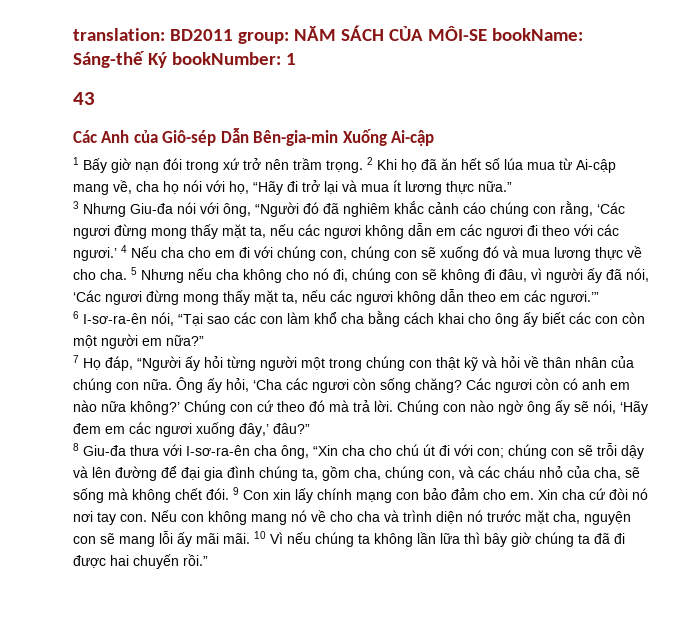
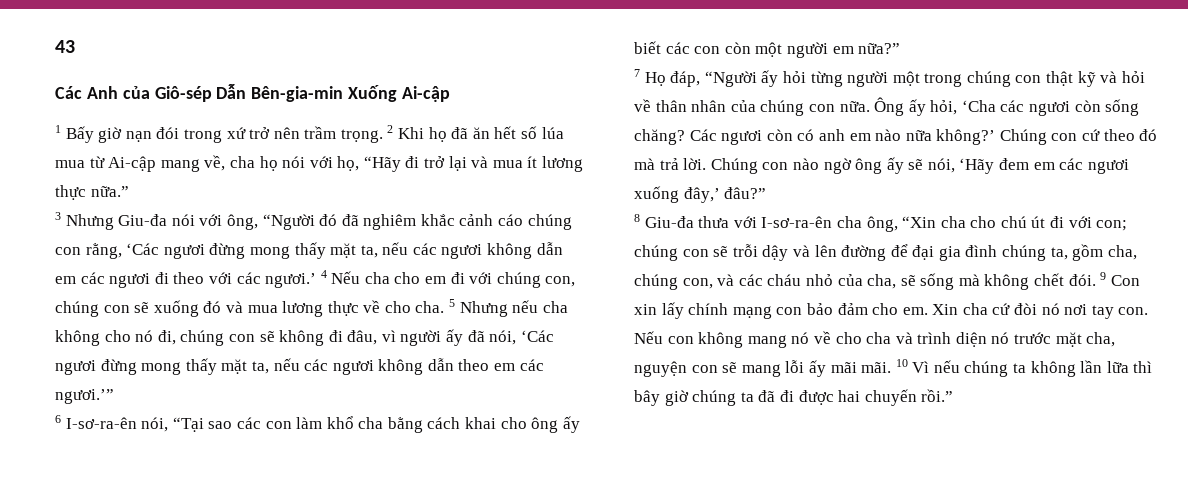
[73,25,583,44] [73,51,296,68] translation: BD2011 group: NĂM SÁCH CỦA MÔI-SE bookName: Sáng-thế Ký bookNumber: 1 // -> (55, 46) none

